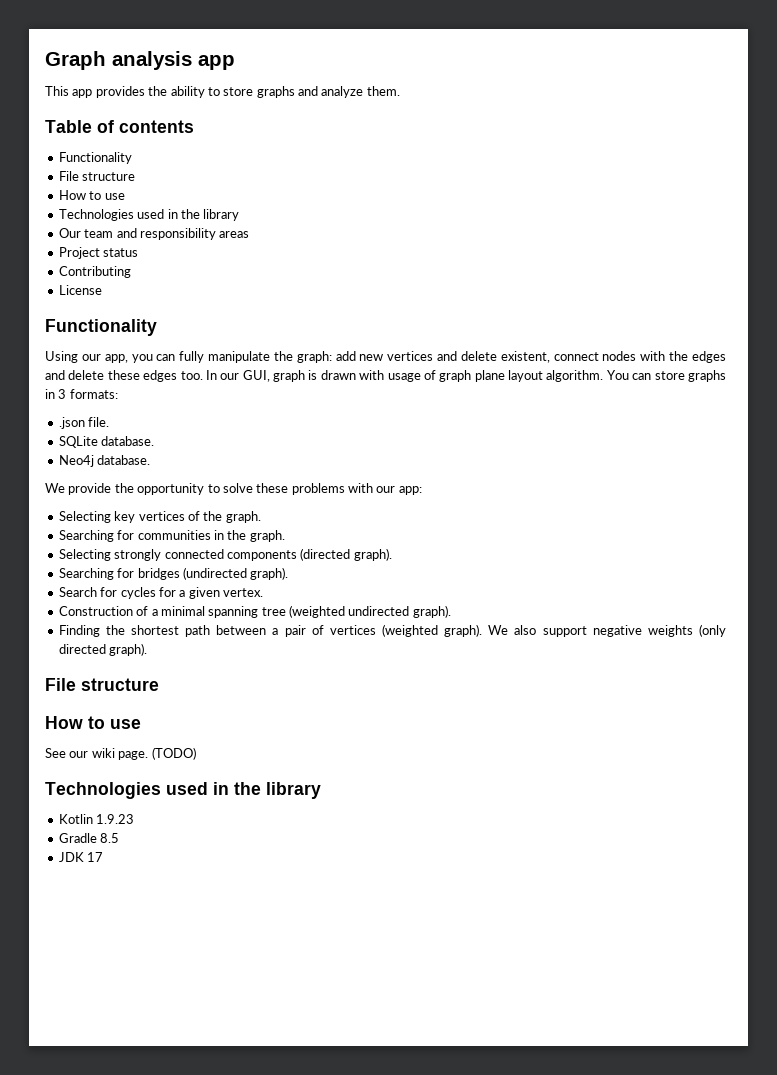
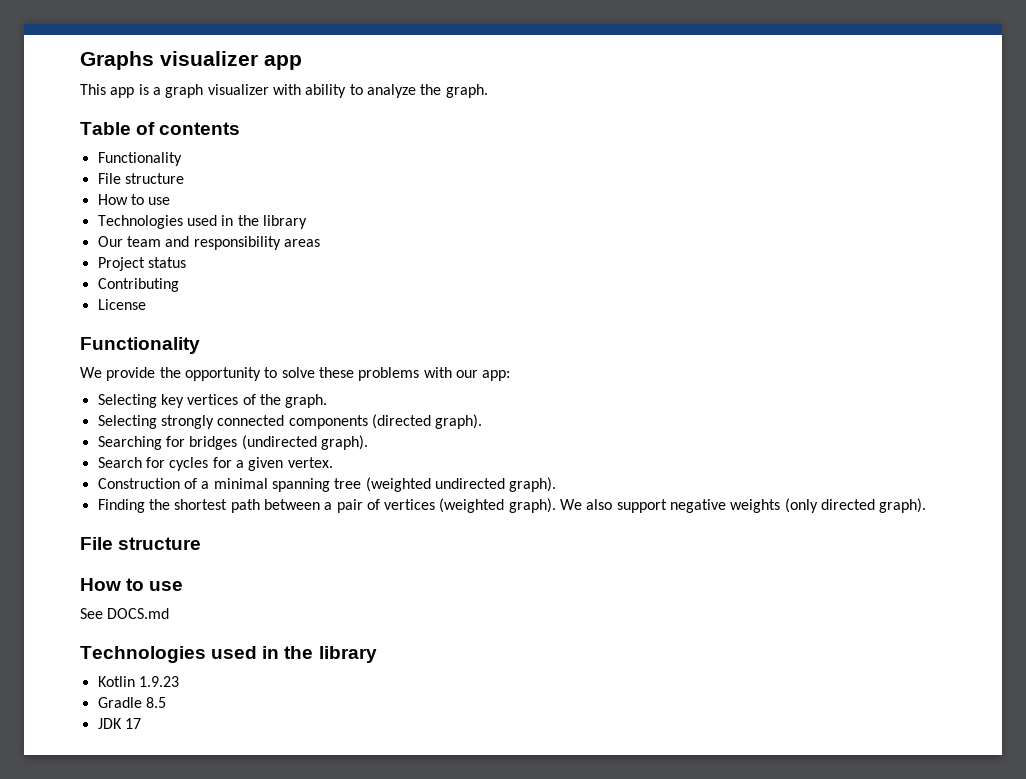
[45,51,192,70] Graph analysis -> [80,51,258,70] Graphs visualizer
[95,86,400,98] provides the ability to store graphs and analyze them. -> [138,84,488,98] is a graph visualizer with ability to analyze the graph.
[45,351,727,363] [45,370,727,382] [45,389,118,399] [58,417,110,429] [58,436,155,448] [58,455,151,467] // Using our app, you can fully manipulate the graph: add new vertices and delete existent, connect nodes with the edges and delete these edges too. In our GUI, graph is drawn with usage of graph plane layout algorithm. You can store graphs in 3 formats: // .json file. // SQLite database. // Neo4j database. -> (200, 345) none
[58,530,285,542] // Searching for communities in the graph. -> (328, 401) none
[69,747,196,760] our wiki page. (TODO) -> [107,608,170,619] DOCS.md

